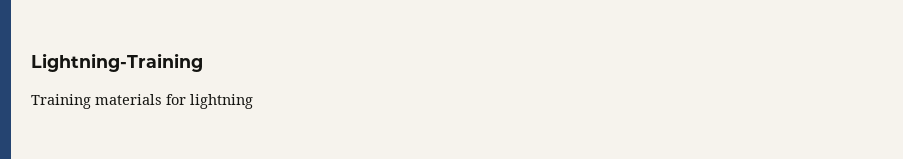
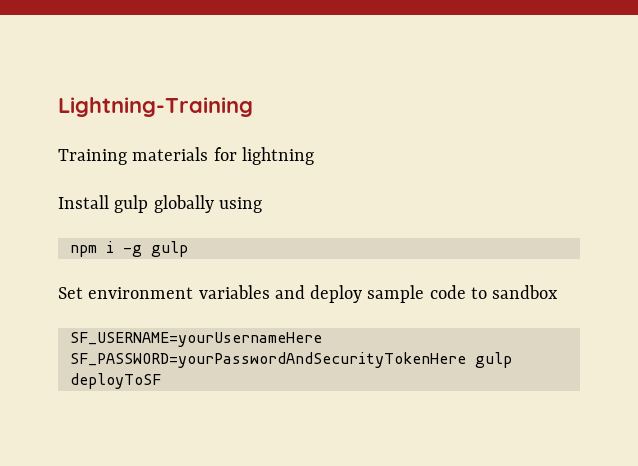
(253, 101) none -> [58,195,262,213] [69,241,188,257] [58,285,559,303] [69,332,322,347] [69,352,512,368] [69,373,161,389] // Install gulp globally using // npm i -g gulp // Set environment variables and deploy sample code to sandbox // SF_USERNAME=yourUsernameHere SF_PASSWORD=yourPasswordAndSecurityTokenHere gulp deployToSF

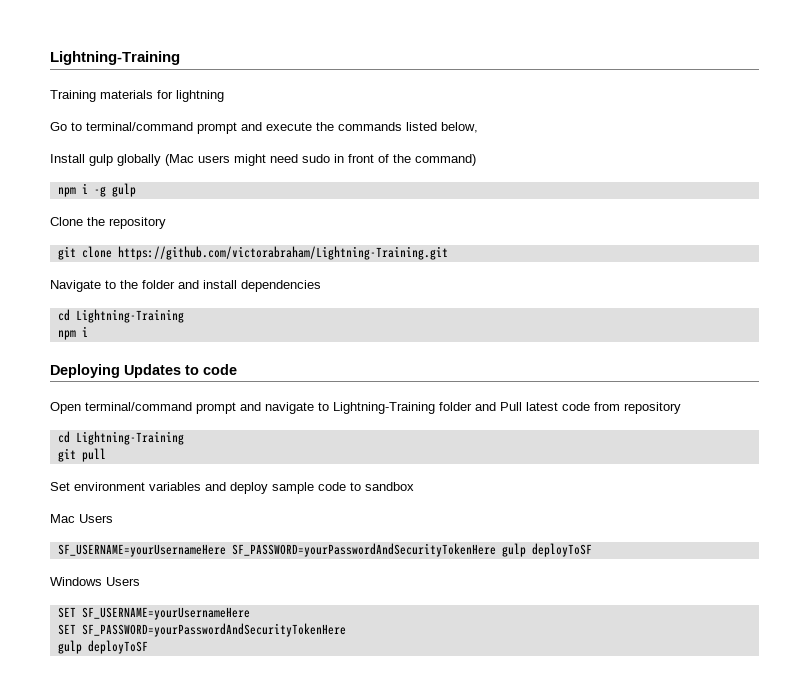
[58,195,262,213] [69,241,188,257] Install gulp globally using // npm i -g gulp -> [50,122,478,134] [50,154,476,166] [57,183,136,197] [50,217,166,229] [57,246,448,260] [50,280,321,292] [57,309,184,323] [57,326,88,340] [50,364,237,378] [50,402,681,414] [57,431,184,445] [57,448,106,462] Go to terminal/command prompt and execute the commands listed below, // Install gulp globally (Mac users might need sudo in front of the command) // npm i -g gulp // Clone the repository // git clone https://github.com/victorabraham/Lightning-Training.git // Navigate to the folder and install dependencies // cd Lightning-Training // npm i // Deploying Updates to code // Open terminal/command prompt and navigate to Lightning-Training folder and Pull latest code from repository // cd Lightning-Training // git pull
(559, 292) none -> [50,514,113,523] // Mac Users
(161, 381) none -> [50,577,140,586] [57,607,250,620] [57,623,346,637] [57,640,148,654] // Windows Users // SET SF_USERNAME=yourUsernameHere // SET SF_PASSWORD=yourPasswordAndSecurityTokenHere // gulp deployToSF

